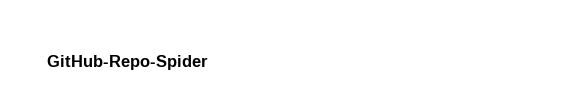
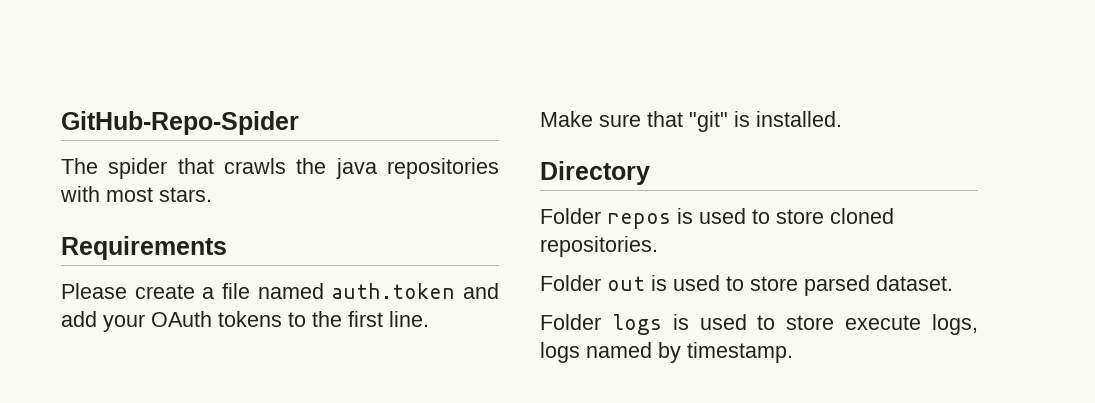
(208, 62) none -> [61,158,499,179] [60,186,212,202] [61,236,227,260] [61,283,499,299] [61,311,429,332] [540,111,842,132] [540,161,650,185] [540,208,894,229] [540,236,658,257] [540,275,953,296] [540,314,978,335] [540,342,793,363] // The spider that crawls the java repositories with most stars. // Requirements // Please create a file named auth.token and add your OAuth tokens to the first line. // Make sure that "git" is installed. // Directory // Folder repos is used to store cloned repositories. // Folder out is used to store parsed dataset. // Folder logs is used to store execute logs, logs named by timestamp.

